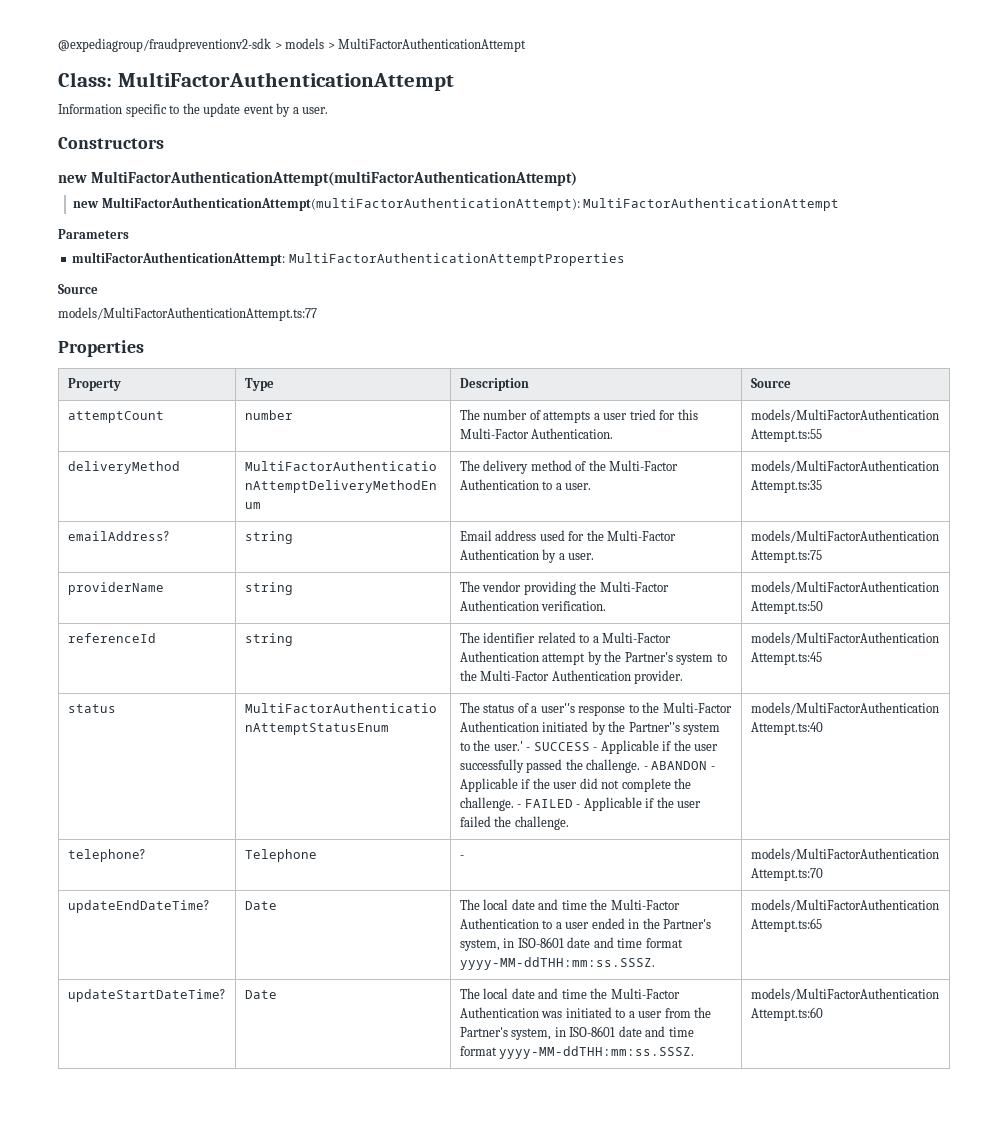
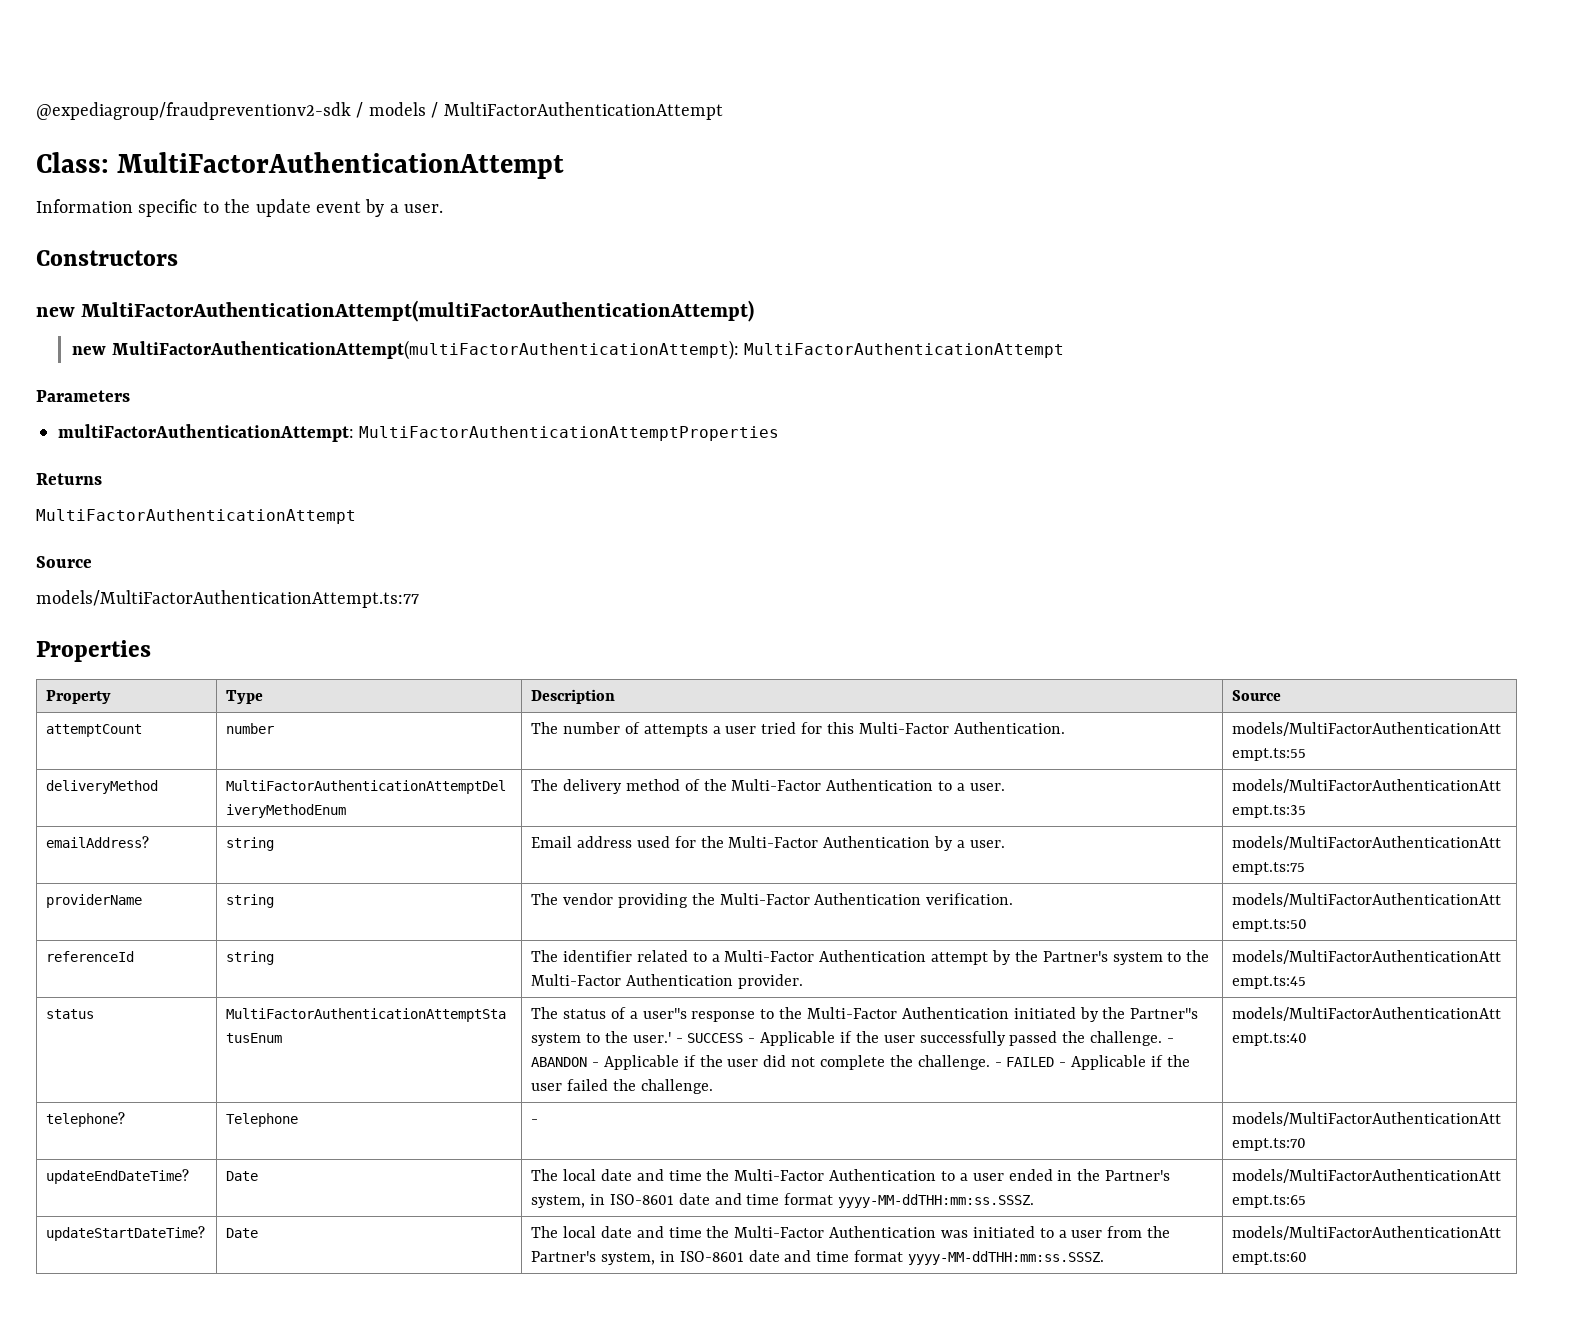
[274,38,335,49] > models > -> [356,102,439,118] / models /
(625, 259) none -> [36,473,102,485] [36,509,356,524] // Returns // MultiFactorAuthenticationAttempt

